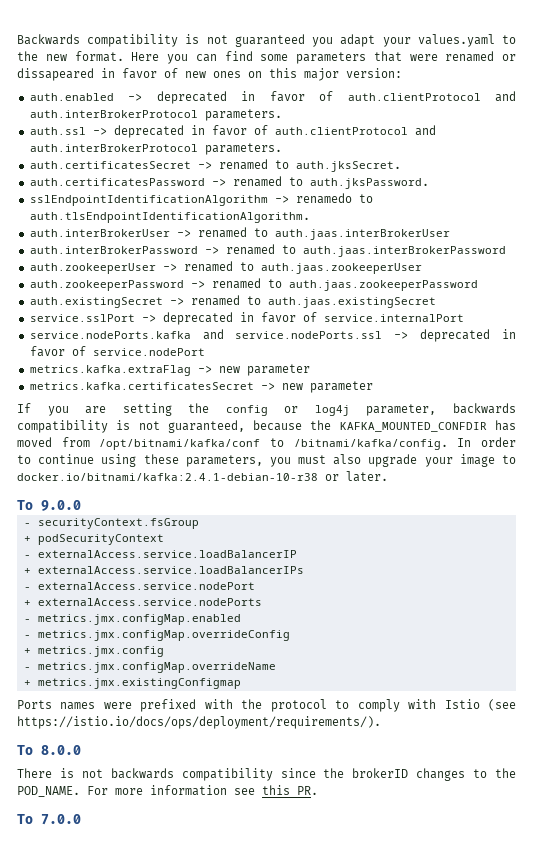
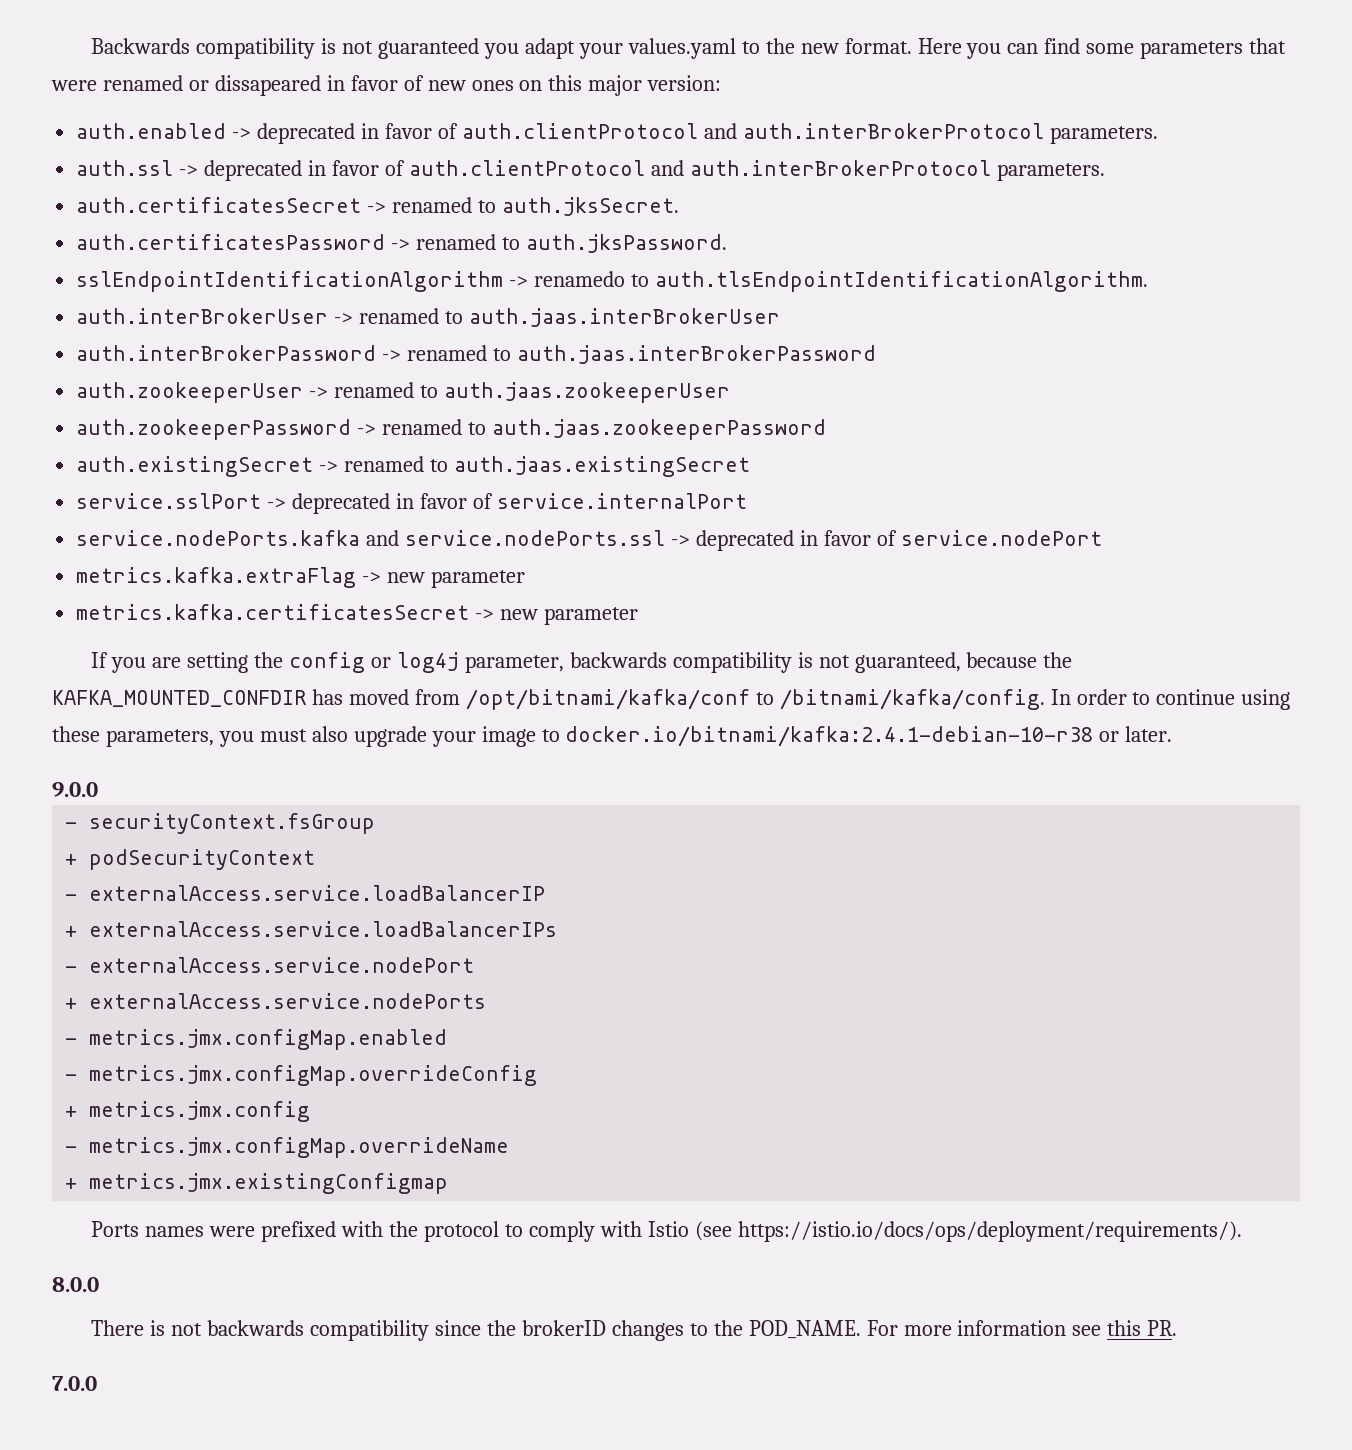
[17,500,33,510] To -> (1173, 734) none
[17,745,33,755] To -> (1242, 1231) none
[17,814,33,824] To -> (1178, 1328) none

